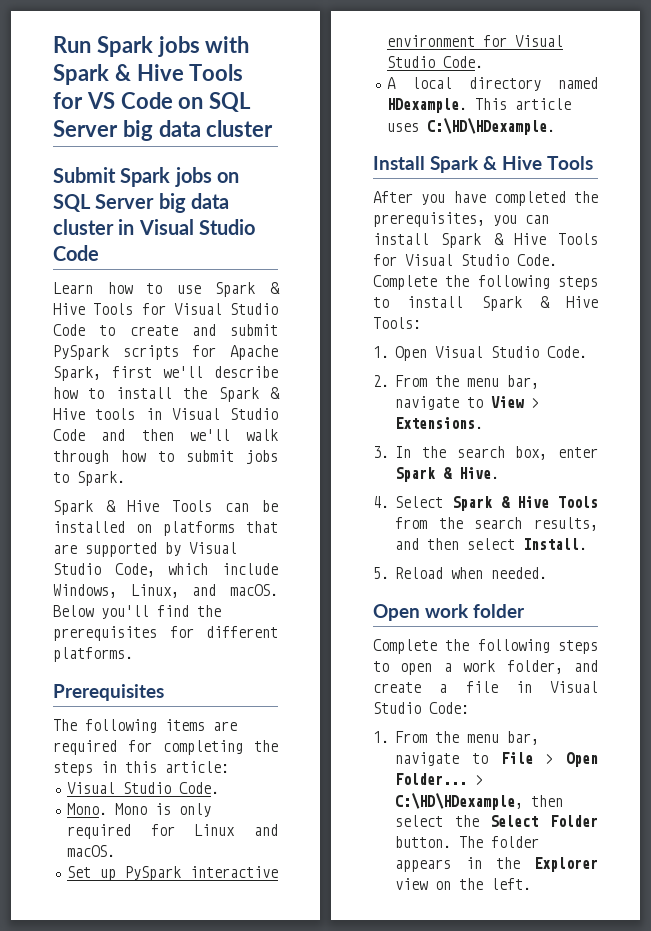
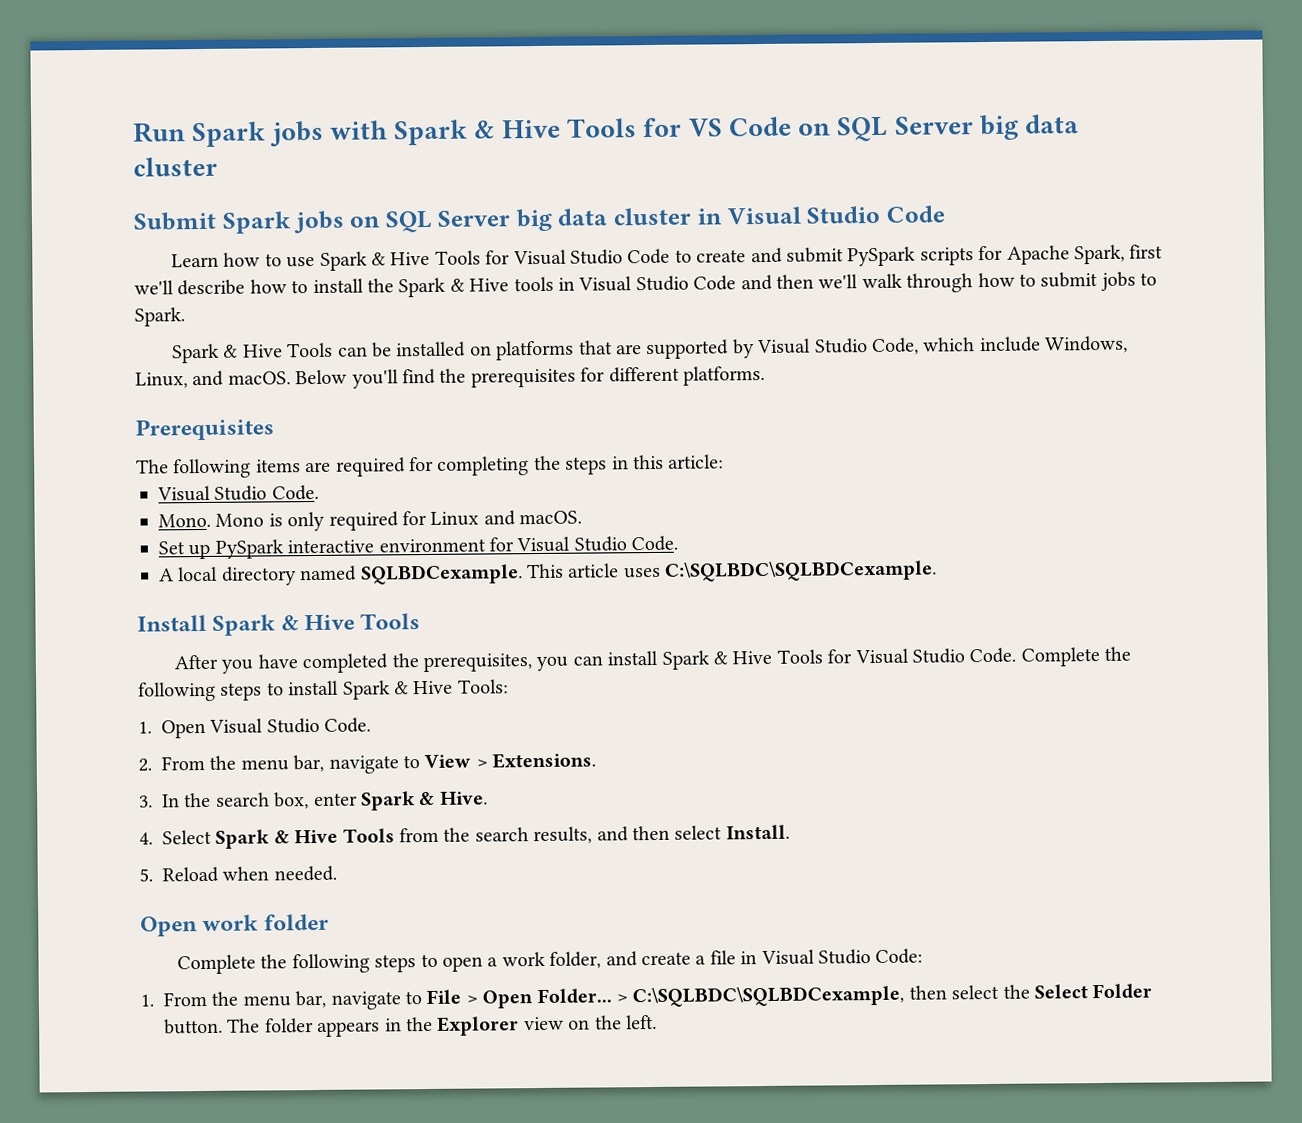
[386,98,467,113] HDexample. -> [360,564,523,585] SQLBDCexample.
[426,118,555,135] C:\HD\HDexample. -> [665,560,938,582] C:\SQLBDC\SQLBDCexample.
[395,793,524,810] C:\HD\HDexample, -> [632,985,905,1008] C:\SQLBDC\SQLBDCexample,

